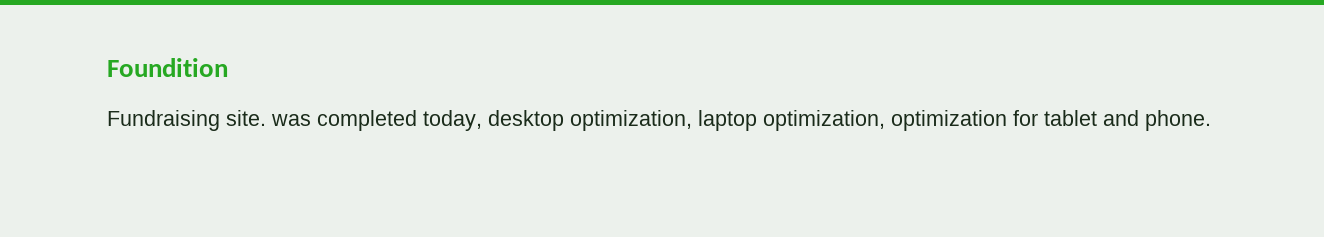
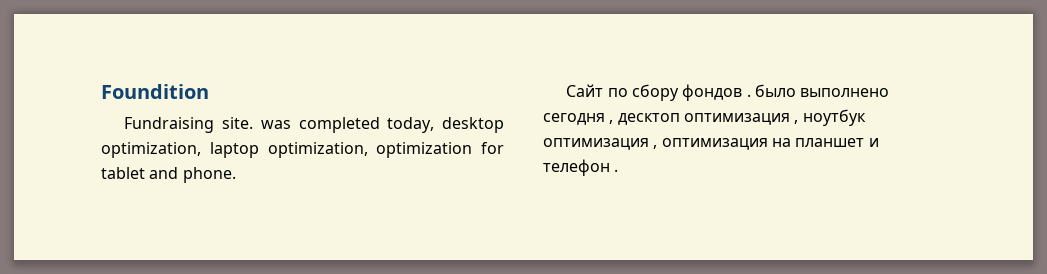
(1211, 120) none -> [566,84,890,101] [543,109,866,126] [543,138,879,150] [543,159,619,176] // Сайт по сбору фондов . было выполнено сегодня , десктоп оптимизация , ноутбук оптимизация , оптимизация на планшет и телефон .

